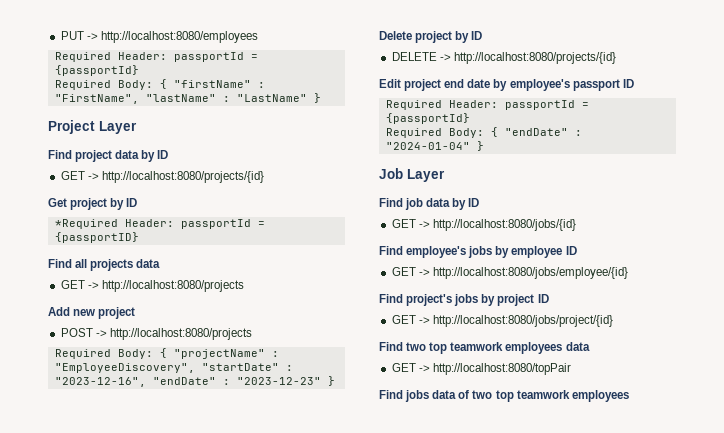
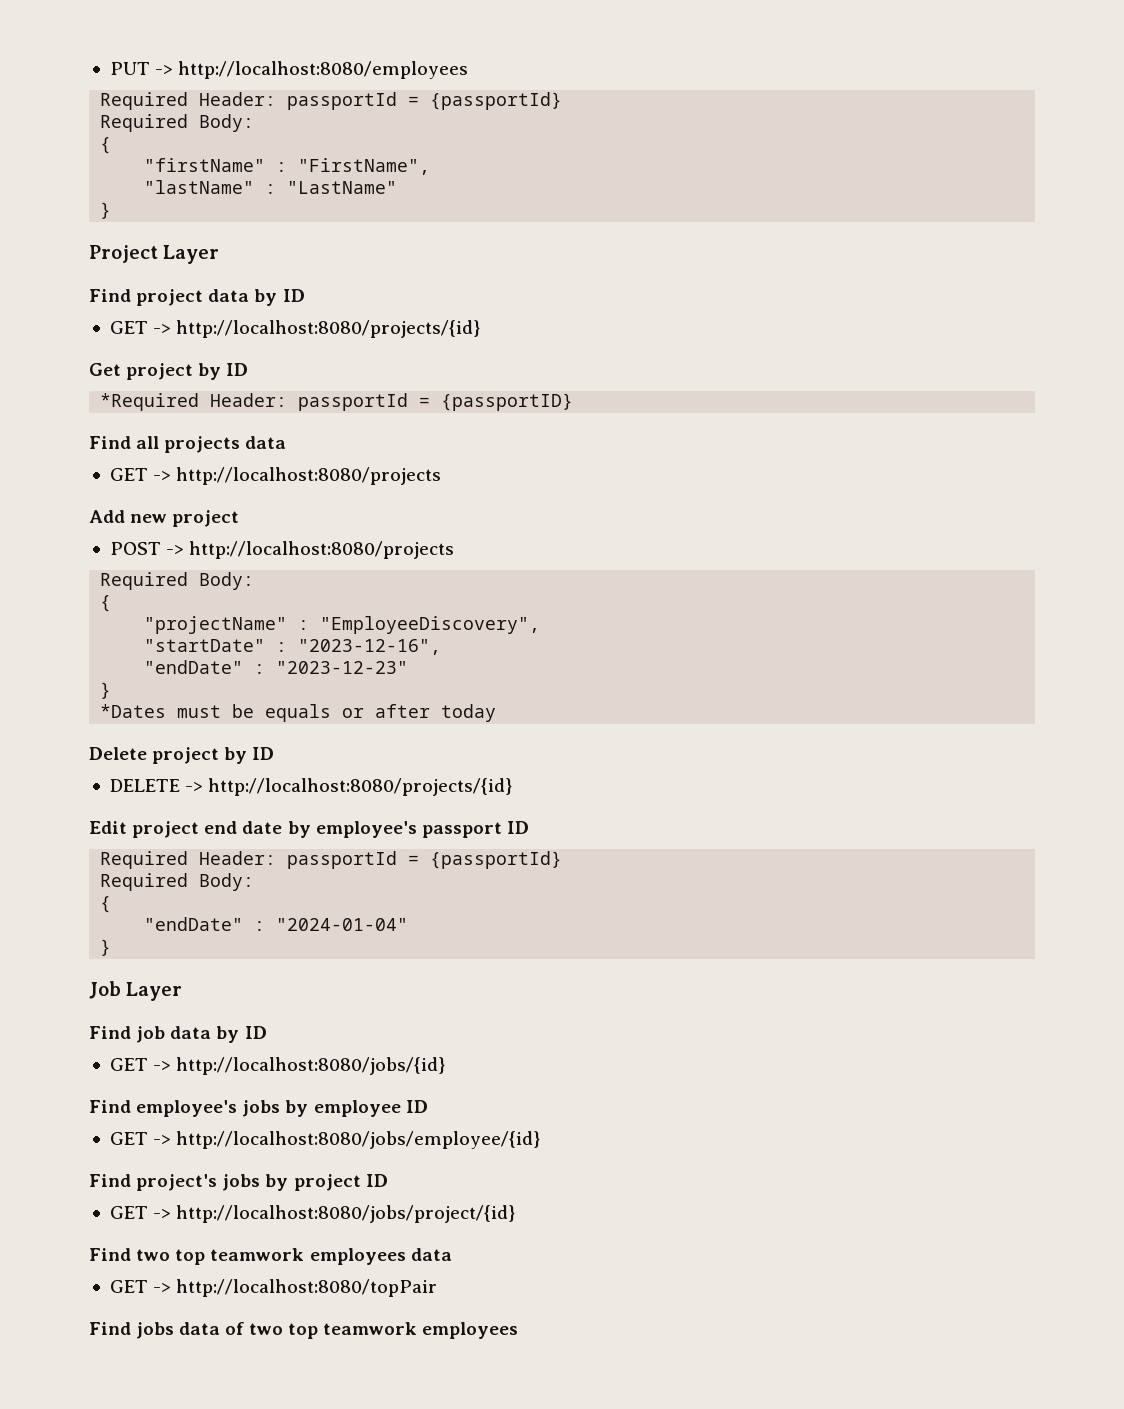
[159,79,167,89] { -> [100,137,112,154] // { //
(139, 99) none -> (431, 166) //
(307, 98) none -> (398, 187) //
[159,348,167,358] { -> [100,595,112,612] // { //
(195, 368) none -> (541, 625) //
(146, 382) none -> (442, 647) //
[327,376,335,386] } -> [100,682,112,699] [100,704,497,722] // } // *Dates must be equals or after today
[490,127,498,137] { -> [100,896,112,913] // { //
(470, 146) none -> (409, 924) //

